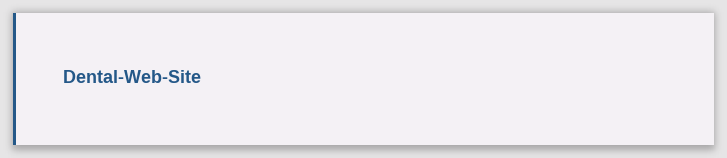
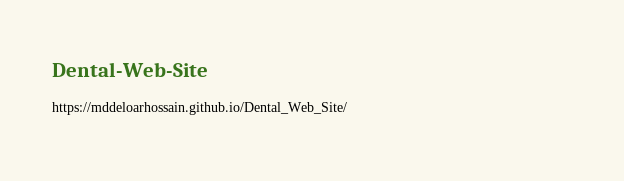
(201, 76) none -> [52,102,347,115] // https://mddeloarhossain.github.io/Dental_Web_Site/

